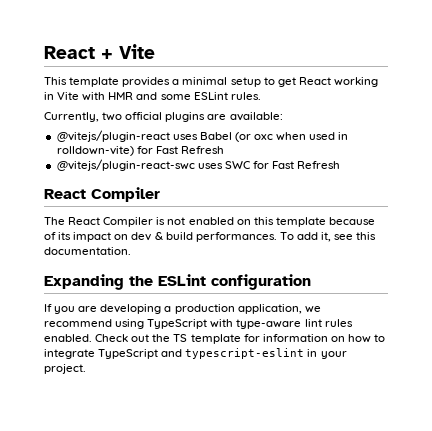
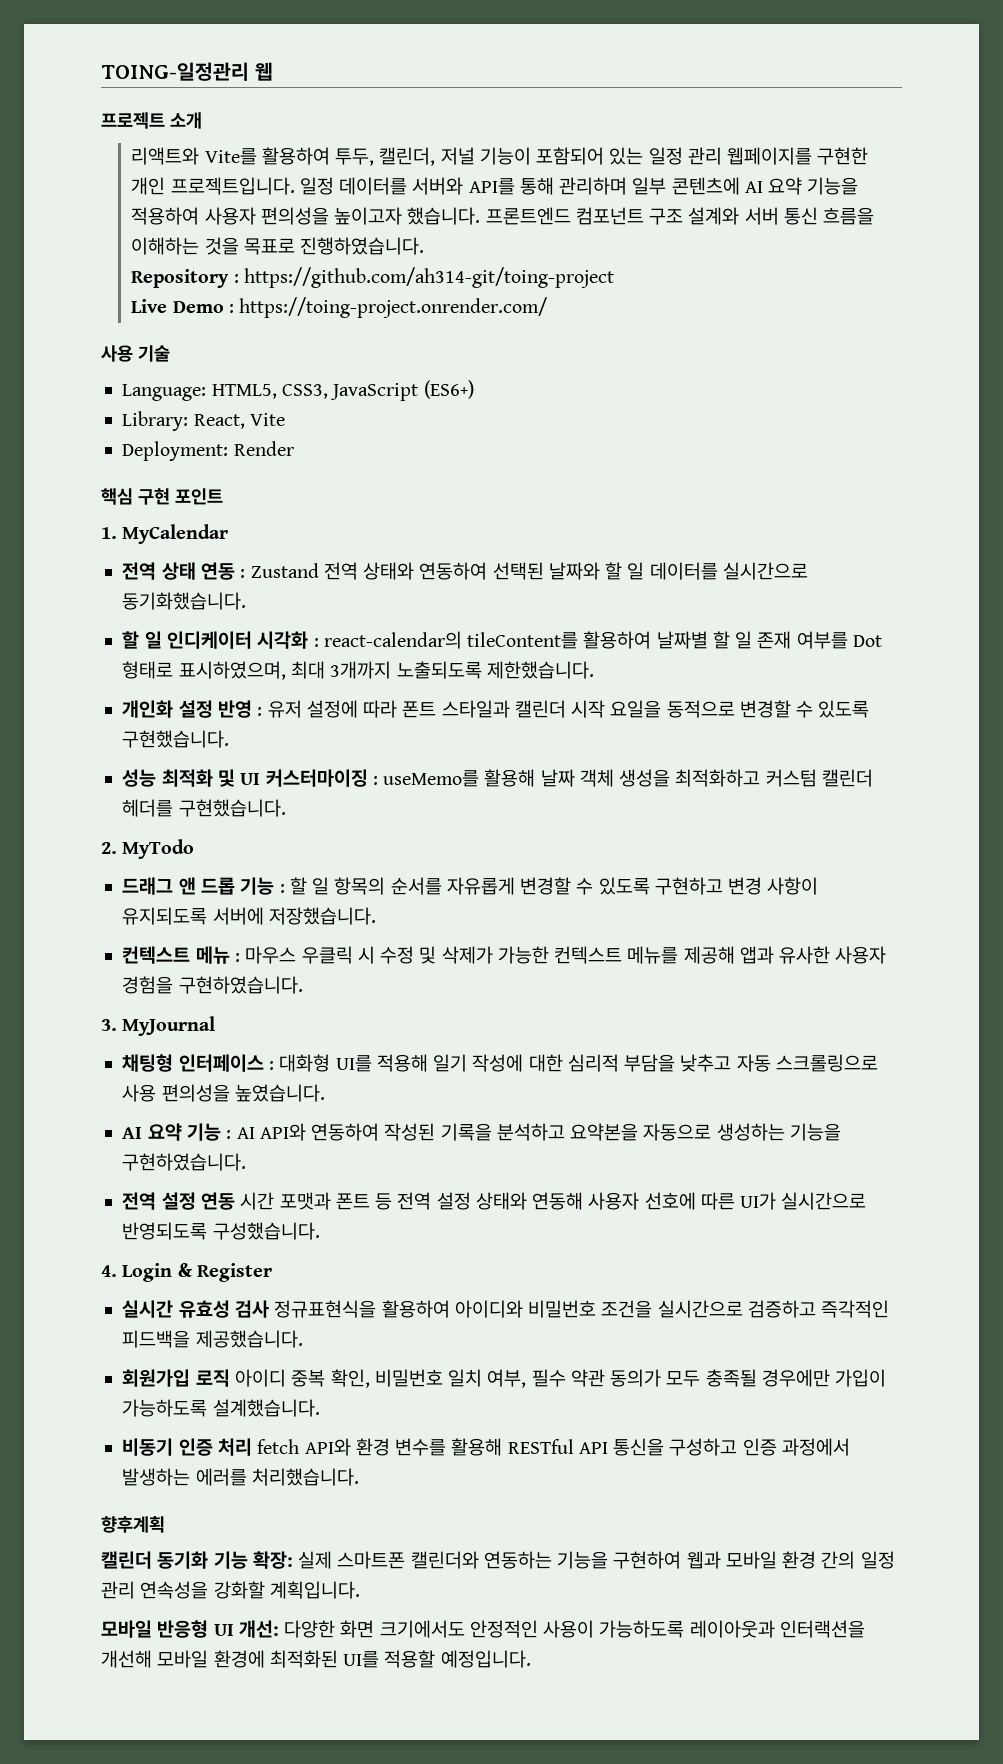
[44,44,155,59] [44,77,378,87] [44,92,261,101] [44,112,283,122] [56,130,349,142] [56,146,224,156] [56,159,341,171] [44,187,160,202] [44,217,375,227] [44,232,377,242] [44,247,131,255] [44,274,311,290] [44,304,321,314] [44,319,353,329] [44,334,386,344] [44,348,347,359] [44,364,86,374] React + Vite // This template provides a minimal setup to get React working in Vite with HMR and some ESLint rules. // Currently, two official plugins are available: // @vitejs/plugin-react uses Babel (or oxc when used in rolldown-vite) for Fast Refresh // @vitejs/plugin-react-swc uses SWC for Fast Refresh // React Compiler // The React Compiler is not enabled on this template because of its impact on dev & build performances. To add it, see this documentation. // Expanding the ESLint configuration // If you are developing a production application, we recommend using TypeScript with type-aware lint rules enabled. Check out the TS template for information on how to integrate TypeScript and typescript-eslint in your project. -> [101,62,273,81] [101,112,202,129] [131,147,869,166] [131,177,859,195] [131,207,875,225] [131,237,425,255] [131,267,614,288] [131,297,548,318] [101,345,170,362] [122,380,474,401] [122,411,285,431] [122,441,294,461] [101,488,223,505] [101,524,229,544] [122,562,808,580] [122,592,247,610] [122,631,882,649] [122,661,594,680] [122,700,870,718] [122,730,230,748] [122,769,873,787] [122,799,286,817] [101,839,195,859] [122,877,819,895] [122,907,376,925] [122,946,887,964] [122,976,303,994] [101,1016,216,1036] [122,1054,878,1072] [122,1084,325,1102] [122,1123,841,1141] [122,1153,247,1171] [122,1192,867,1210] [122,1222,320,1240] [101,1263,272,1282] [122,1300,890,1318] [122,1330,303,1348] [122,1369,887,1388] [122,1399,320,1417] [122,1438,850,1456] [122,1468,359,1486] [101,1516,165,1533] [101,1551,895,1569] [101,1581,360,1599] [101,1620,865,1638] [101,1650,531,1668] TOING-일정관리 웹 // 프로젝트 소개 // 리액트와 Vite를 활용하여 투두, 캘린더, 저널 기능이 포함되어 있는 일정 관리 웹페이지를 구현한 개인 프로젝트입니다. 일정 데이터를 서버와 API를 통해 관리하며 일부 콘텐츠에 AI 요약 기능을 적용하여 사용자 편의성을 높이고자 했습니다. 프론트엔드 컴포넌트 구조 설계와 서버 통신 흐름을 이해하는 것을 목표로 진행하였습니다. // Repository : https://github.com/ah314-git/toing-project // Live Demo : https://toing-project.onrender.com/ // 사용 기술 // Language: HTML5, CSS3, JavaScript (ES6+) // Library: React, Vite // Deployment: Render // 핵심 구현 포인트 // 1. MyCalendar // 전역 상태 연동 : Zustand 전역 상태와 연동하여 선택된 날짜와 할 일 데이터를 실시간으로 동기화했습니다. // 할 일 인디케이터 시각화 : react-calendar의 tileContent를 활용하여 날짜별 할 일 존재 여부를 Dot 형태로 표시하였으며, 최대 3개까지 노출되도록 제한했습니다. // 개인화 설정 반영 : 유저 설정에 따라 폰트 스타일과 캘린더 시작 요일을 동적으로 변경할 수 있도록 구현했습니다. // 성능 최적화 및 UI 커스터마이징 : useMemo를 활용해 날짜 객체 생성을 최적화하고 커스텀 캘린더 헤더를 구현했습니다. // 2. MyTodo // 드래그 앤 드롭 기능 : 할 일 항목의 순서를 자유롭게 변경할 수 있도록 구현하고 변경 사항이 유지되도록 서버에 저장했습니다. // 컨텍스트 메뉴 : 마우스 우클릭 시 수정 및 삭제가 가능한 컨텍스트 메뉴를 제공해 앱과 유사한 사용자 경험을 구현하였습니다. // 3. MyJournal // 채팅형 인터페이스 : 대화형 UI를 적용해 일기 작성에 대한 심리적 부담을 낮추고 자동 스크롤링으로 사용 편의성을 높였습니다. // AI 요약 기능 : AI API와 연동하여 작성된 기록을 분석하고 요약본을 자동으로 생성하는 기능을 구현하였습니다. // 전역 설정 연동 시간 포맷과 폰트 등 전역 설정 상태와 연동해 사용자 선호에 따른 UI가 실시간으로 반영되도록 구성했습니다. // 4. Login & Register // 실시간 유효성 검사 정규표현식을 활용하여 아이디와 비밀번호 조건을 실시간으로 검증하고 즉각적인 피드백을 제공했습니다. // 회원가입 로직 아이디 중복 확인, 비밀번호 일치 여부, 필수 약관 동의가 모두 충족될 경우에만 가입이 가능하도록 설계했습니다. // 비동기 인증 처리 fetch API와 환경 변수를 활용해 RESTful API 통신을 구성하고 인증 과정에서 발생하는 에러를 처리했습니다. // 향후계획 // 캘린더 동기화 기능 확장: 실제 스마트폰 캘린더와 연동하는 기능을 구현하여 웹과 모바일 환경 간의 일정 관리 연속성을 강화할 계획입니다. // 모바일 반응형 UI 개선: 다양한 화면 크기에서도 안정적인 사용이 가능하도록 레이아웃과 인터랙션을 개선해 모바일 환경에 최적화된 UI를 적용할 예정입니다.

